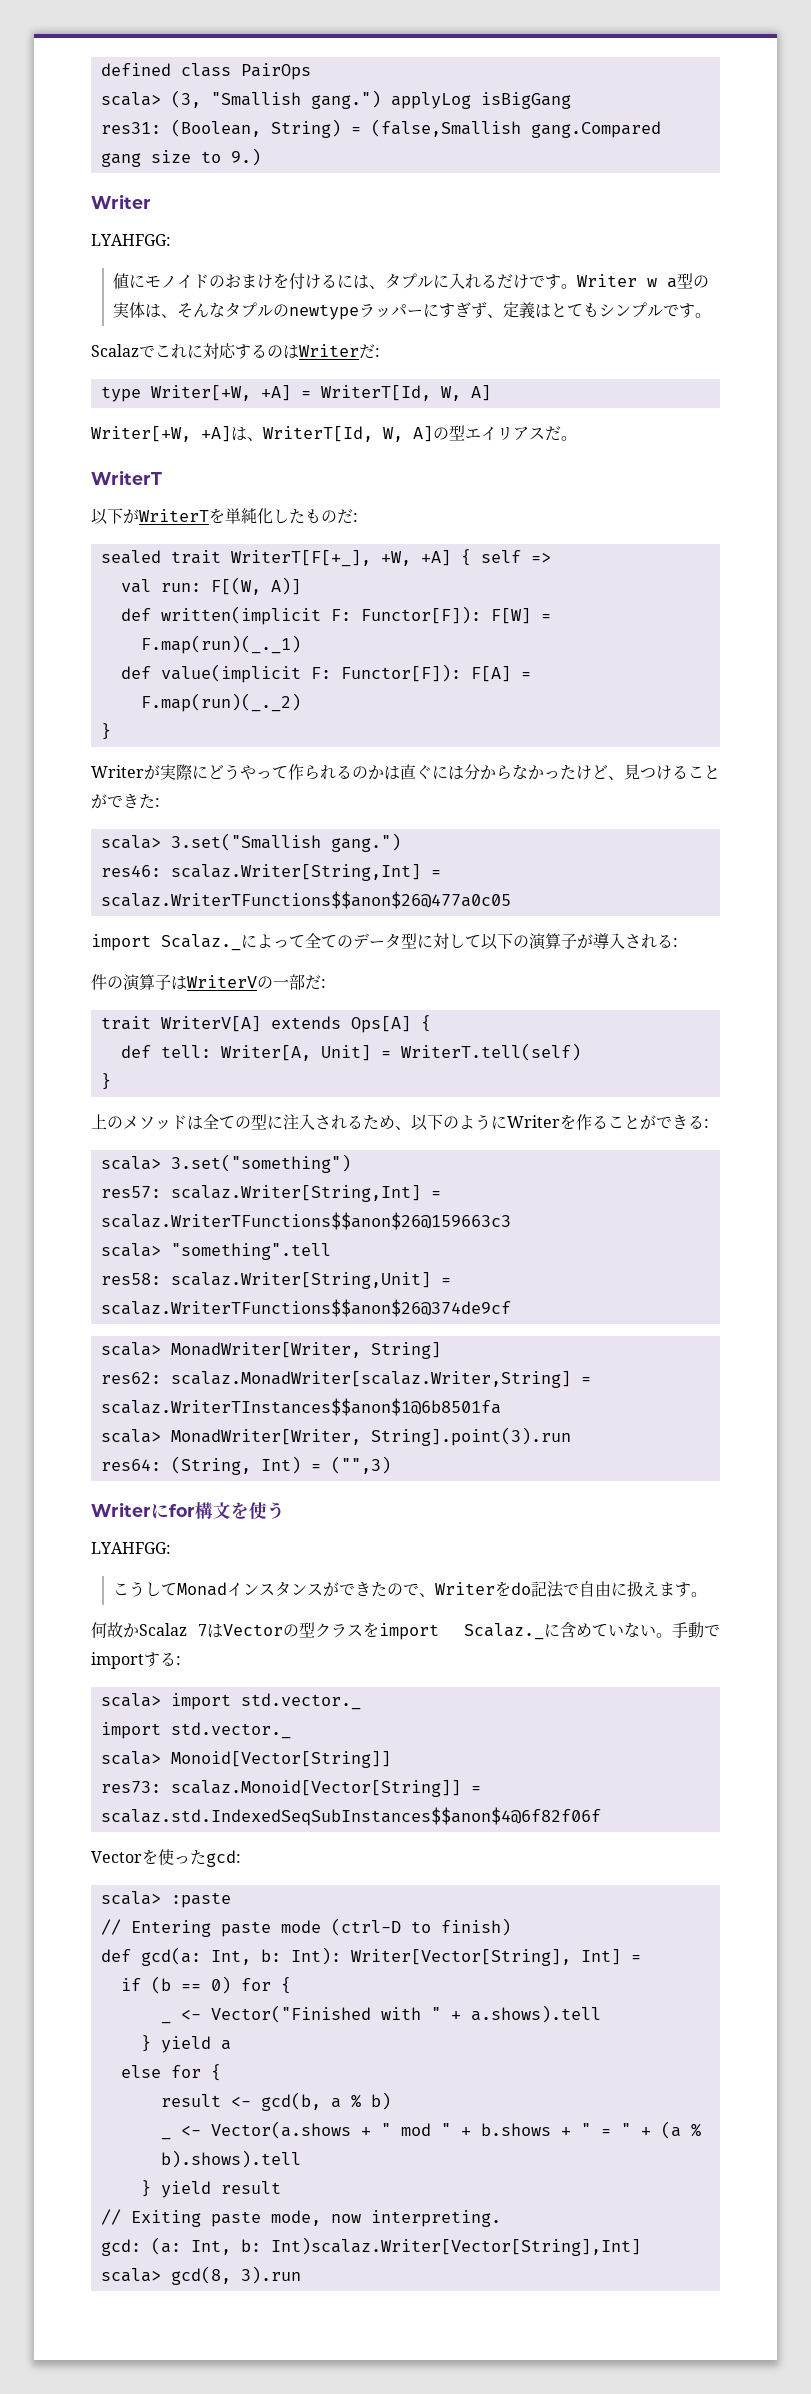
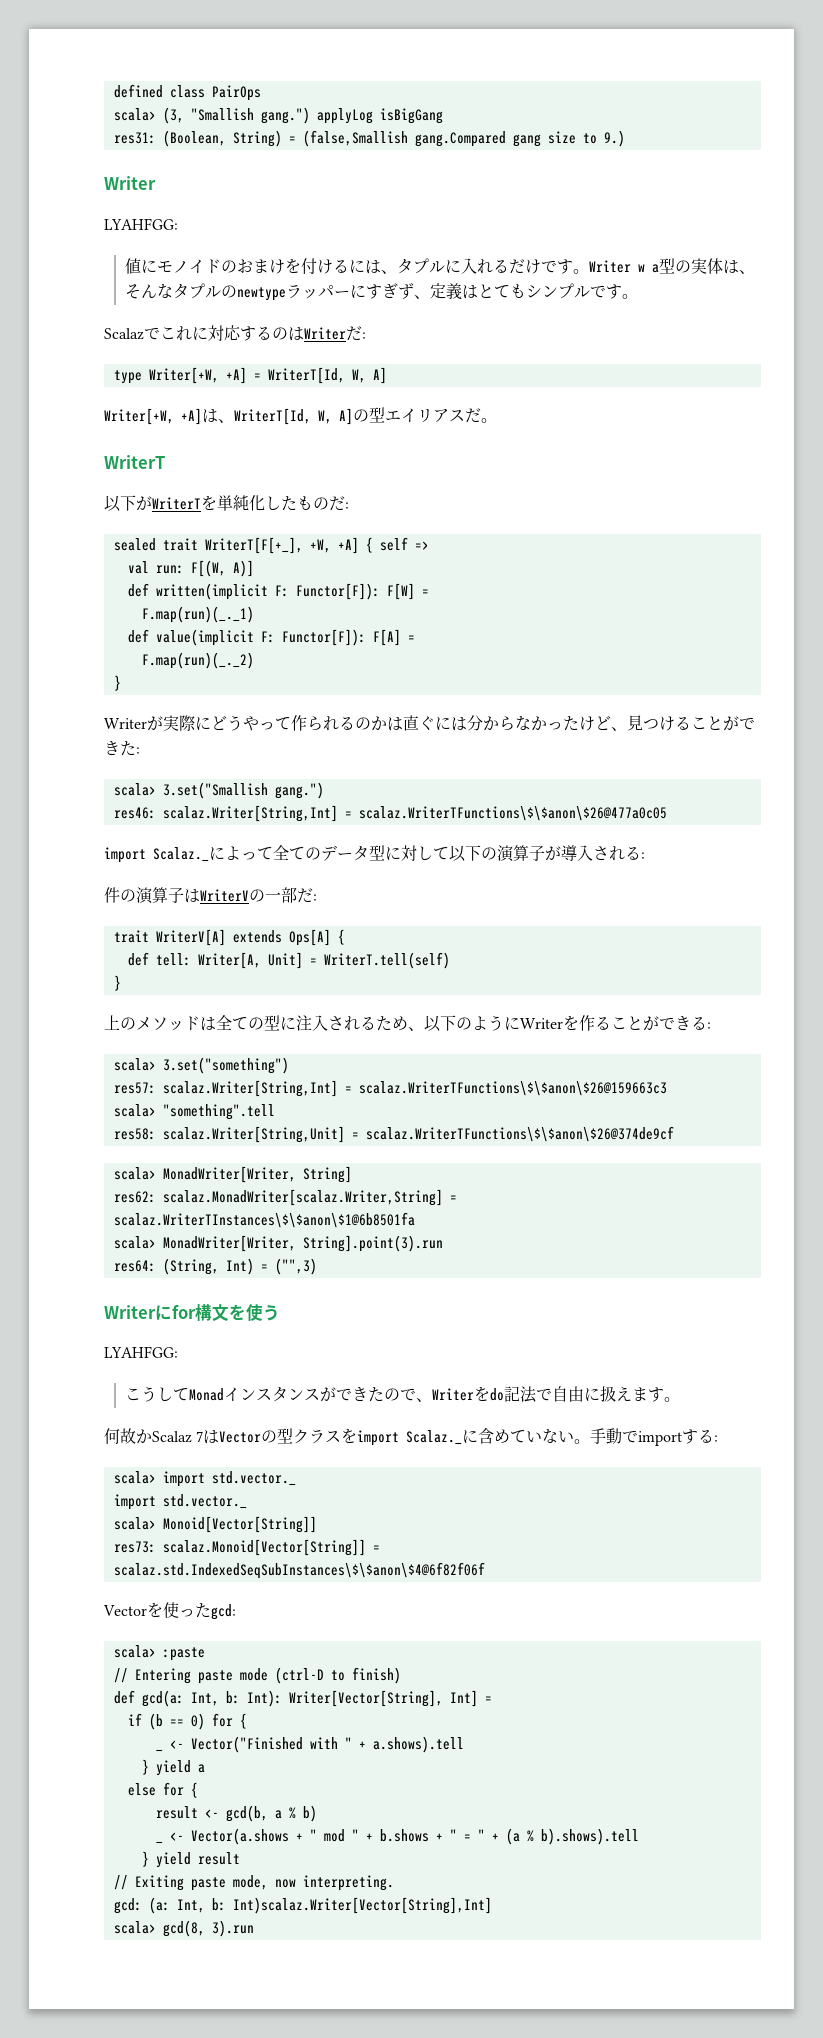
[100,891,511,909] scalaz.WriterTFunctions$$anon$26@477a0c05 -> [358,806,667,821] scalaz.WriterTFunctions\$\$anon\$26@477a0c05
[100,1212,511,1230] scalaz.WriterTFunctions$$anon$26@159663c3 -> [358,1081,667,1096] scalaz.WriterTFunctions\$\$anon\$26@159663c3
[100,1299,511,1317] scalaz.WriterTFunctions$$anon$26@374de9cf -> [365,1126,674,1142] scalaz.WriterTFunctions\$\$anon\$26@374de9cf
[100,1398,501,1416] scalaz.WriterTInstances$$anon$1@6b8501fa -> [113,1212,415,1228] scalaz.WriterTInstances\$\$anon\$1@6b8501fa
[100,1807,601,1826] scalaz.std.IndexedSeqSubInstances$$anon$4@6f82f06f -> [113,1562,485,1579] scalaz.std.IndexedSeqSubInstances\$\$anon\$4@6f82f06f

